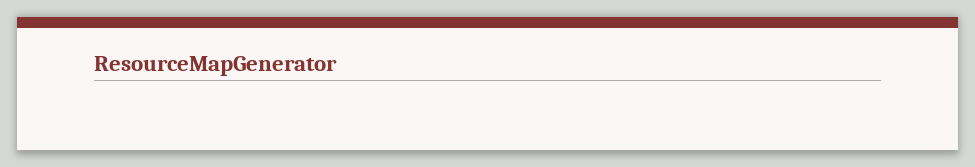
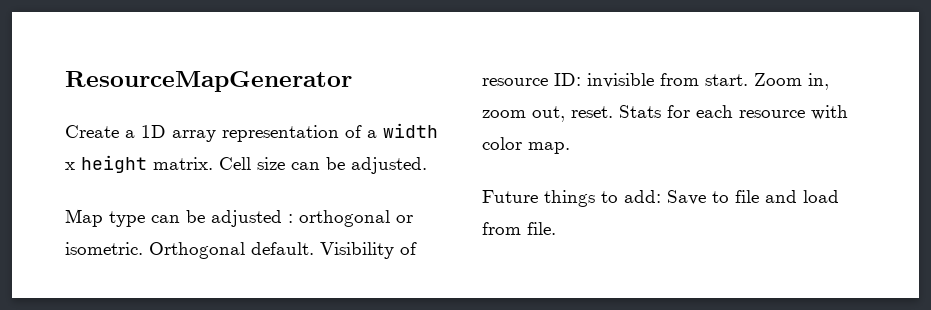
(337, 66) none -> [65,123,438,142] [65,155,427,174] [65,209,413,227] [65,242,417,259] [482,73,829,90] [482,105,848,122] [482,137,570,154] [482,190,839,207] [482,222,556,235] // Create a 1D array representation of a width x height matrix. Cell size can be adjusted. // Map type can be adjusted : orthogonal or isometric. Orthogonal default. Visibility of resource ID: invisible from start. Zoom in, zoom out, reset. Stats for each resource with color map. // Future things to add: Save to file and load from file.

